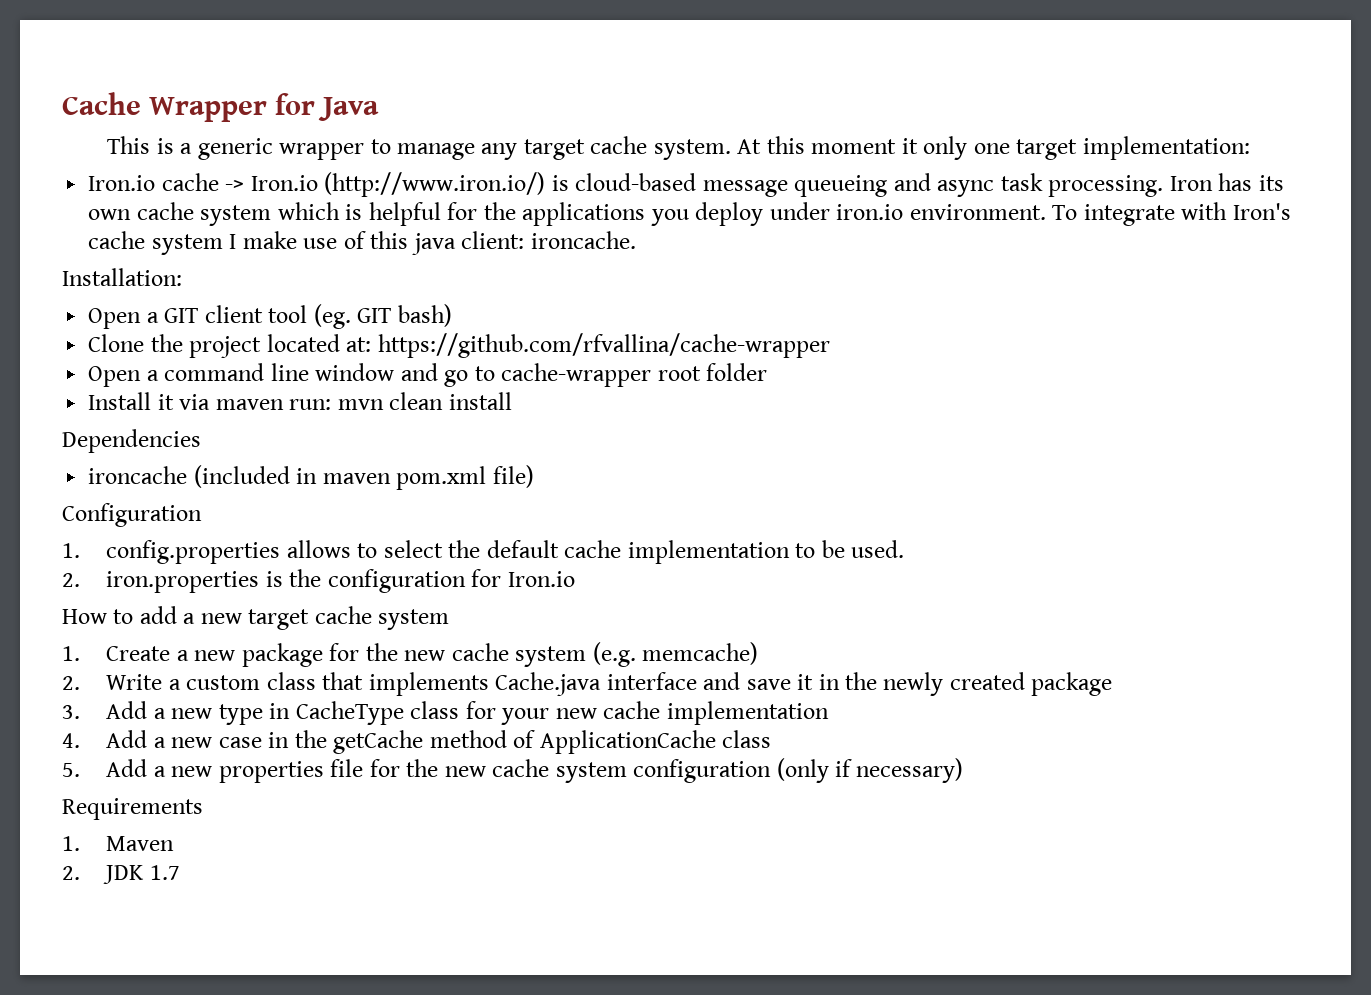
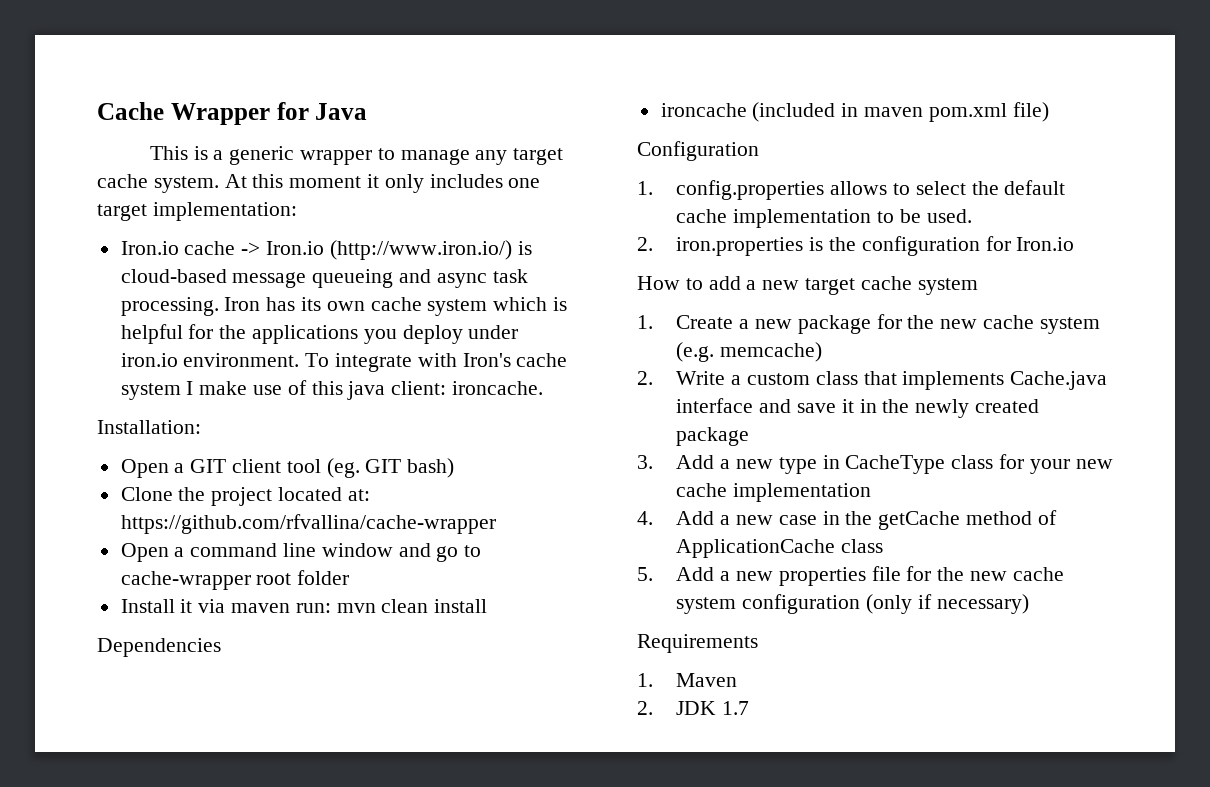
(968, 148) none -> [429,174,503,188] includes

